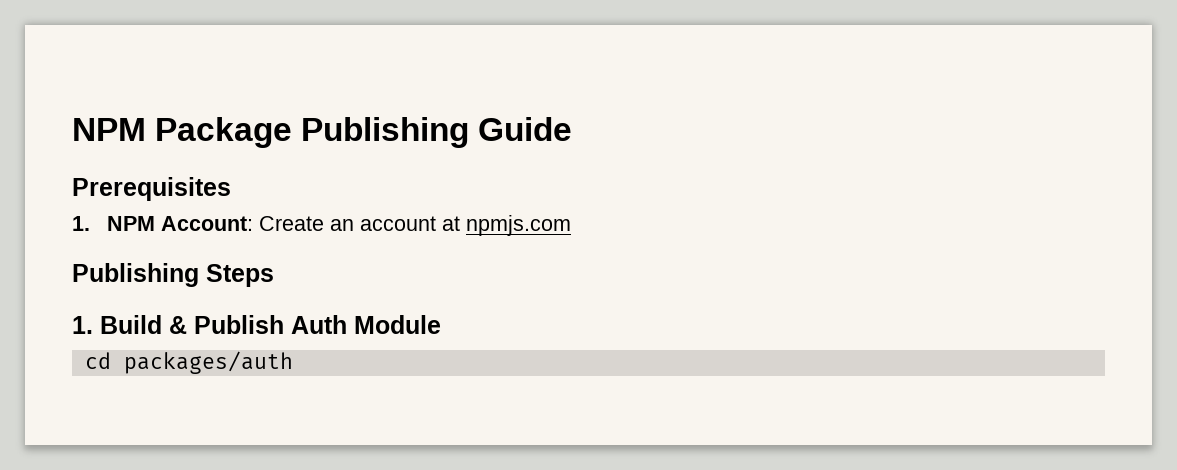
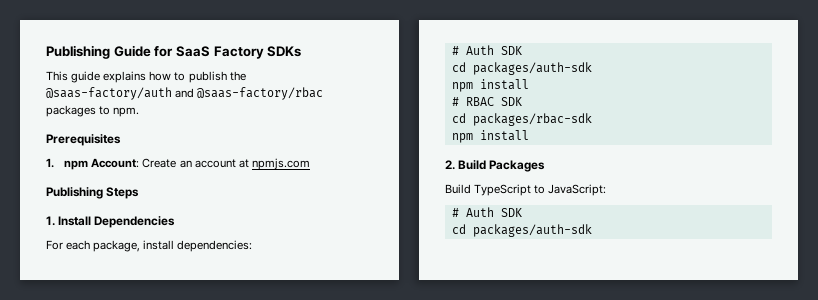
[72,117,293,148] NPM Package -> (46, 52) none
(573, 129) none -> [154,46,302,59] [46,71,246,83] [46,87,324,100] [46,105,140,117] for SaaS Factory SDKs // This guide explains how to publish the @saas-factory/auth and @saas-factory/rbac packages to npm.
[106,216,155,231] NPM -> [64,160,89,170] npm
[100,315,441,334] [84,351,293,374] Build & Publish Auth Module // cd packages/auth -> [58,216,176,228] [46,240,253,252] [451,45,522,55] [451,62,592,75] [451,79,529,92] [451,97,522,106] [451,113,592,126] [451,130,529,143] [445,160,546,172] [445,184,607,196] [451,207,522,217] [451,224,592,237] Install Dependencies // For each package, install dependencies: // # Auth SDK // cd packages/auth-sdk // npm install // # RBAC SDK // cd packages/rbac-sdk // npm install // 2. Build Packages // Build TypeScript to JavaScript: // # Auth SDK // cd packages/auth-sdk

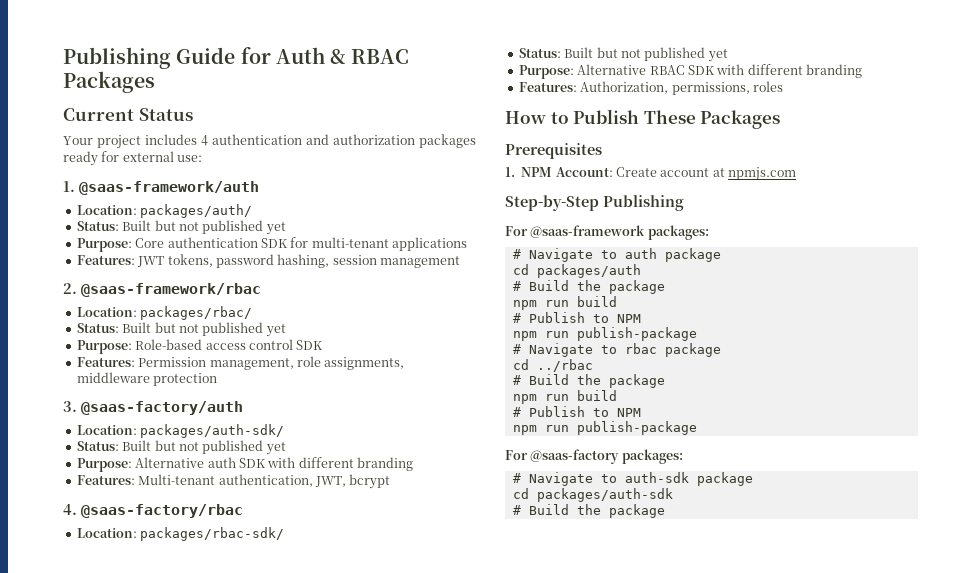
[175,46,302,59] [46,71,246,83] [46,87,324,100] [46,105,140,117] SaaS Factory SDKs // This guide explains how to publish the @saas-factory/auth and @saas-factory/rbac packages to npm. -> [275,47,410,64] [63,71,155,93] [63,108,193,121] [63,134,476,149] [63,151,203,166] [63,181,259,195] [76,204,253,218] [76,220,286,235] [76,237,467,252] [76,254,460,268] [63,283,261,297] [76,306,253,320] [76,322,286,337] [76,339,324,354] [76,356,405,370] [76,372,218,386] [63,401,243,415] [76,424,285,438] [76,440,286,455] [76,457,413,472] [76,474,391,489] [63,504,243,518] [76,527,285,541] [518,47,728,62] [518,64,862,79] [518,81,783,95] [505,109,781,129] Auth & RBAC Packages // Current Status // Your project includes 4 authentication and authorization packages ready for external use: // 1. @saas-framework/auth // Location: packages/auth/ // Status: Built but not published yet // Purpose: Core authentication SDK for multi-tenant applications // Features: JWT tokens, password hashing, session management // 2. @saas-framework/rbac // Location: packages/rbac/ // Status: Built but not published yet // Purpose: Role-based access control SDK // Features: Permission management, role assignments, middleware protection // 3. @saas-factory/auth // Location: packages/auth-sdk/ // Status: Built but not published yet // Purpose: Alternative auth SDK with different branding // Features: Multi-tenant authentication, JWT, bcrypt // 4. @saas-factory/rbac // Location: packages/rbac-sdk/ // Status: Built but not published yet // Purpose: Alternative RBAC SDK with different branding // Features: Authorization, permissions, roles // How to Publish These Packages
[64,160,89,170] npm -> [521,167,553,177] NPM
[179,160,192,168] an -> (657, 172) none
[46,187,140,199] [46,216,176,228] [46,240,253,252] [451,45,522,55] [451,62,592,75] [451,79,529,92] [451,97,522,106] [451,113,592,126] [451,130,529,143] [445,160,546,172] [445,184,607,196] [451,207,522,217] [451,224,592,237] Publishing Steps // 1. Install Dependencies // For each package, install dependencies: // # Auth SDK // cd packages/auth-sdk // npm install // # RBAC SDK // cd packages/rbac-sdk // npm install // 2. Build Packages // Build TypeScript to JavaScript: // # Auth SDK // cd packages/auth-sdk -> [505,195,684,211] [505,225,709,240] [512,248,721,262] [512,264,641,278] [512,280,665,294] [512,296,617,310] [512,312,641,323] [512,327,697,341] [512,343,721,357] [512,359,593,372] [512,374,665,388] [512,390,617,404] [512,406,641,417] [512,421,697,435] [505,449,683,464] [512,472,753,486] [512,488,673,502] [512,504,665,518] Step-by-Step Publishing // For @saas-framework packages: // # Navigate to auth package // cd packages/auth // # Build the package // npm run build // # Publish to NPM // npm run publish-package // # Navigate to rbac package // cd ../rbac // # Build the package // npm run build // # Publish to NPM // npm run publish-package // For @saas-factory packages: // # Navigate to auth-sdk package // cd packages/auth-sdk // # Build the package

